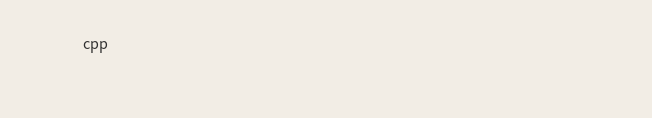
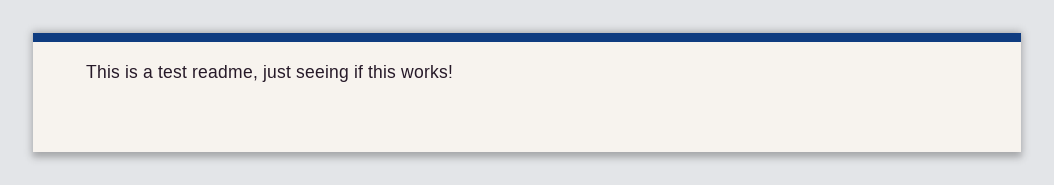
[83,41,108,53] cpp -> [86,65,453,82] This is a test readme, just seeing if this works!

